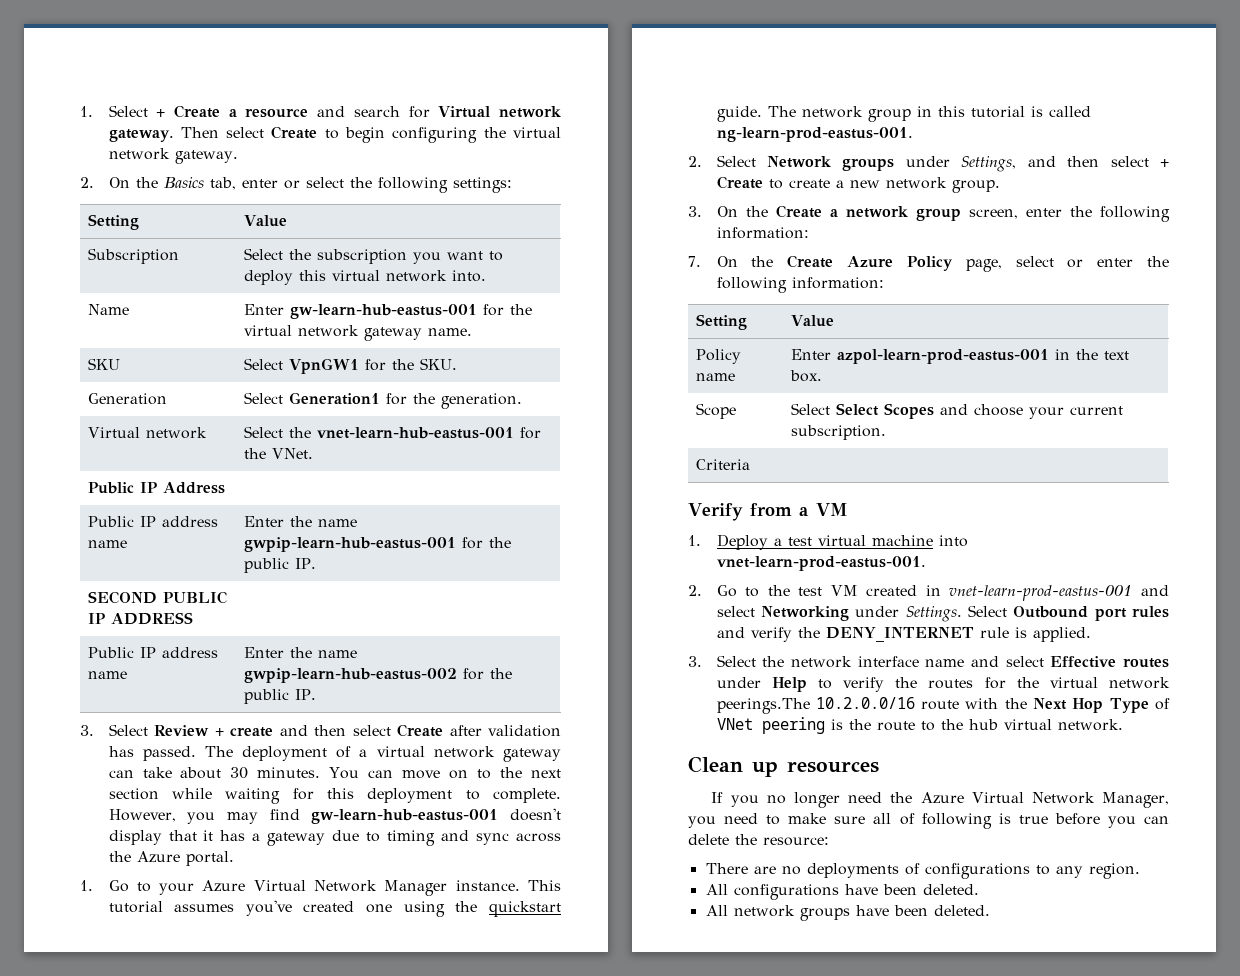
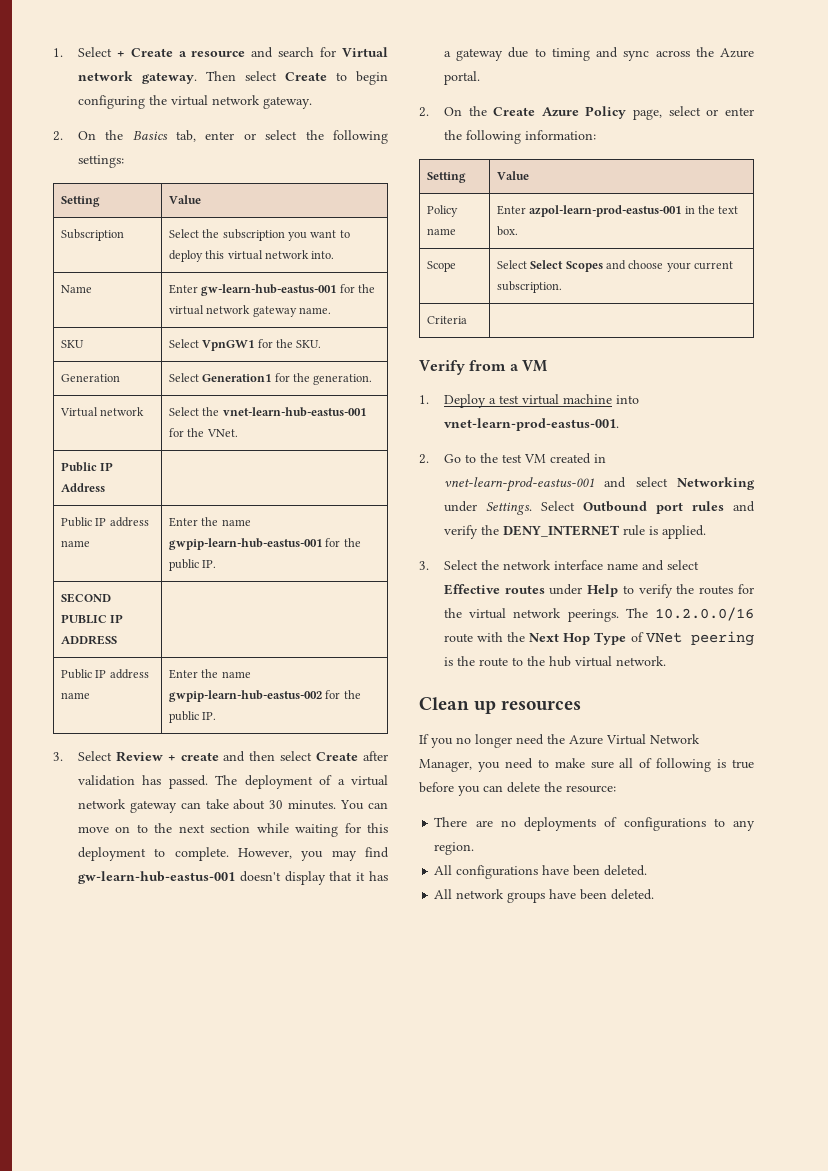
[80,880,561,896] [108,900,562,917] [716,106,1091,122] [716,127,913,142] [688,155,1169,172] [716,176,1000,193] [688,205,1170,222] [716,227,809,239] [688,256,701,267] 1. Go to your Azure Virtual Network Manager instance. This tutorial assumes you've created one using the quickstart guide. The network group in this tutorial is called ng-learn-prod-eastus-001. // 2. Select Network groups under Settings, and then select + Create to create a new network group. // 3. On the Create a network group screen, enter the following information: // 7. -> [419,107,429,117] 2.
[716,698,810,714] peerings.The -> [567,608,648,622] peerings. The

